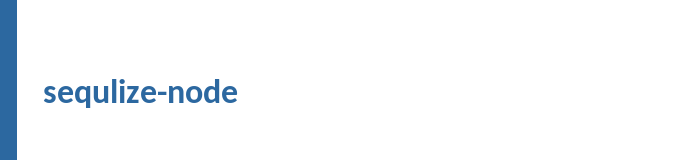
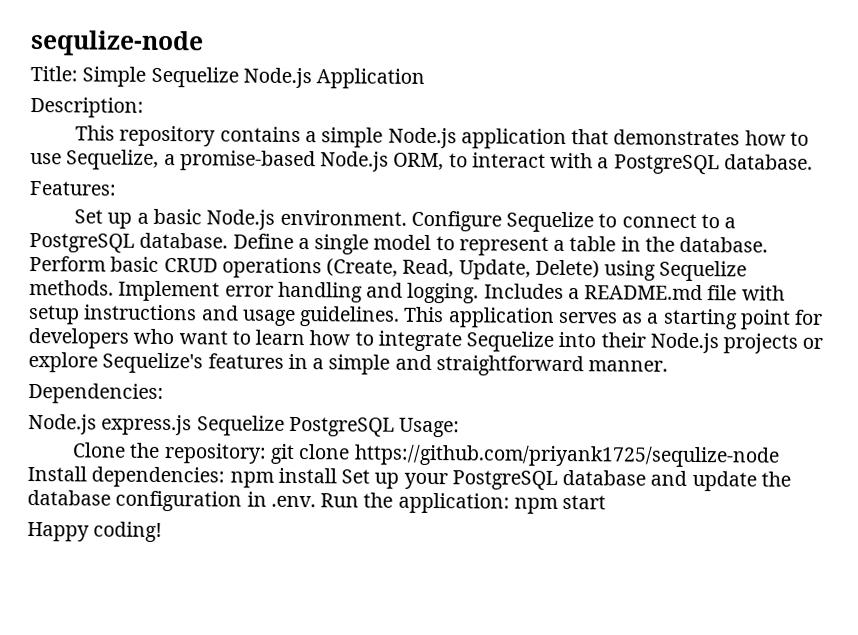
(238, 93) none -> [30,66,426,89] [30,97,144,118] [75,125,809,150] [30,149,813,175] [29,181,117,196] [74,208,737,233] [29,232,769,256] [29,255,748,282] [29,279,785,304] [28,304,824,330] [28,327,824,354] [28,351,669,377] [28,382,164,405] [28,413,461,438] [72,442,780,468] [27,465,791,492] [27,489,607,514] [27,521,163,543] // Title: Simple Sequelize Node.js Application // Description: // This repository contains a simple Node.js application that demonstrates how to use Sequelize, a promise-based Node.js ORM, to interact with a PostgreSQL database. // Features: // Set up a basic Node.js environment. Configure Sequelize to connect to a PostgreSQL database. Define a single model to represent a table in the database. Perform basic CRUD operations (Create, Read, Update, Delete) using Sequelize methods. Implement error handling and logging. Includes a README.md file with setup instructions and usage guidelines. This application serves as a starting point for developers who want to learn how to integrate Sequelize into their Node.js projects or explore Sequelize's features in a simple and straightforward manner. // Dependencies: // Node.js express.js Sequelize PostgreSQL Usage: // Clone the repository: git clone https://github.com/priyank1725/sequlize-node Install dependencies: npm install Set up your PostgreSQL database and update the database configuration in .env. Run the application: npm start // Happy coding!

